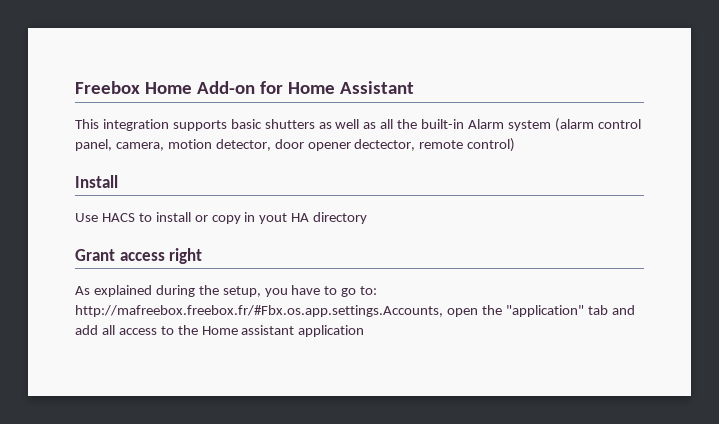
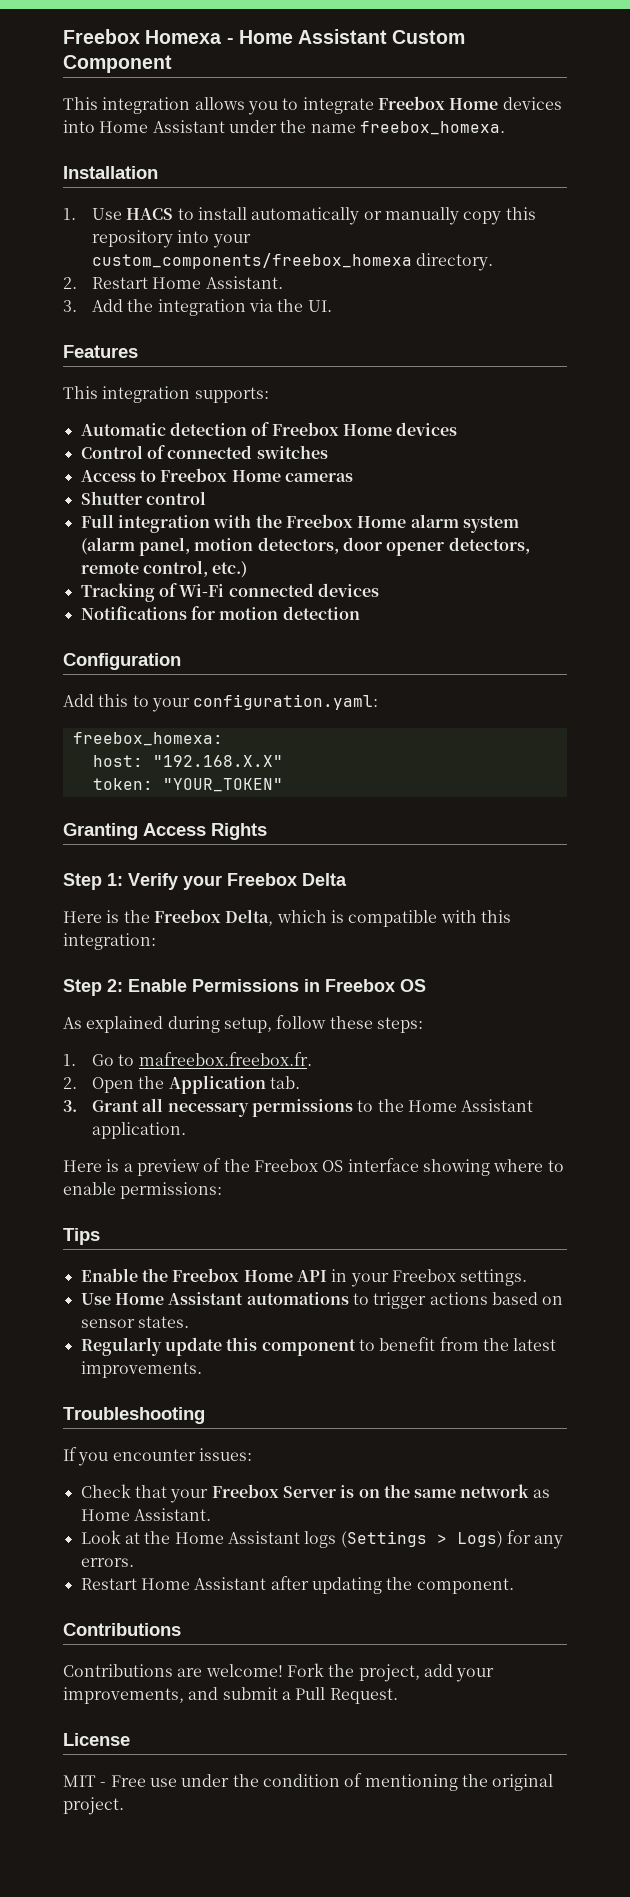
[75,81,414,94] [75,118,641,132] [75,138,516,152] [75,175,118,188] [75,212,368,224] [75,248,203,264] [75,285,378,297] [75,305,635,317] [75,325,365,337] Freebox Home Add-on for Home Assistant // This integration supports basic shutters as well as all the built-in Alarm system (alarm control panel, camera, motion detector, door opener dectector, remote control) // Install // Use HACS to install or copy in yout HA directory // Grant access right // As explained during the setup, you have to go to: http://mafreebox.freebox.fr/#Fbx.os.app.settings.Accounts, open the "application" tab and add all access to the Home assistant application -> [63,29,466,44] [63,55,172,73] [63,96,562,115] [63,120,505,135] [63,166,158,179] [63,207,536,225] [92,230,251,248] [92,253,494,271] [63,276,283,289] [63,299,332,316] [63,345,138,358] [63,386,269,403] [80,422,458,436] [80,445,328,459] [80,468,353,482] [80,491,206,505] [80,514,519,533] [80,537,530,556] [80,560,248,578] [80,583,379,602] [80,606,360,620] [63,653,181,670] [63,694,379,712] [72,732,223,746] [92,755,283,767] [92,778,283,792] [63,823,267,840] [63,873,347,890] [63,909,511,927] [63,933,156,950] [63,979,426,996] [63,1015,423,1033] [63,1052,312,1066] [63,1075,301,1094] [63,1098,534,1117] [92,1122,187,1139] [63,1158,564,1176] [63,1182,223,1199] [63,1228,100,1245] [80,1268,528,1287] [80,1292,564,1309] [80,1316,189,1328] [80,1337,557,1356] [80,1361,202,1378] [63,1407,205,1424] [63,1447,252,1466] [80,1484,550,1503] [80,1508,211,1521] [80,1530,564,1549] [80,1558,134,1567] [80,1576,514,1594] [63,1623,181,1636] [63,1663,495,1682] [63,1687,398,1704] [63,1733,130,1746] [63,1773,554,1791] [63,1797,124,1815] Freebox Homexa - Home Assistant Custom Component // This integration allows you to integrate Freebox Home devices into Home Assistant under the name freebox_homexa. // Installation // 1. Use HACS to install automatically or manually copy this repository into your custom_components/freebox_homexa directory. // 2. Restart Home Assistant. // 3. Add the integration via the UI. // Features // This integration supports: // Automatic detection of Freebox Home devices // Control of connected switches // Access to Freebox Home cameras // Shutter control // Full integration with the Freebox Home alarm system (alarm panel, motion detectors, door opener detectors, remote control, etc.) // Tracking of Wi-Fi connected devices // Notifications for motion detection // Configuration // Add this to your configuration.yaml: // freebox_homexa: // host: "192.168.X.X" // token: "YOUR_TOKEN" // Granting Access Rights // Step 1: Verify your Freebox Delta // Here is the Freebox Delta, which is compatible with this integration: // Step 2: Enable Permissions in Freebox OS // As explained during setup, follow these steps: // 1. Go to mafreebox.freebox.fr. // 2. Open the Application tab. // 3. Grant all necessary permissions to the Home Assistant application. // Here is a preview of the Freebox OS interface showing where to enable permissions: // Tips // Enable the Freebox Home API in your Freebox settings. // Use Home Assistant automations to trigger actions based on sensor states. // Regularly update this component to benefit from the latest improvements. // Troubleshooting // If you encounter issues: // Check that your Freebox Server is on the same network as Home Assistant. // Look at the Home Assistant logs (Settings > Logs) for any errors. // Restart Home Assistant after updating the component. // Contributions // Contributions are welcome! Fork the project, add your improvements, and submit a Pull Request. // License // MIT - Free use under the condition of mentioning the original project.

